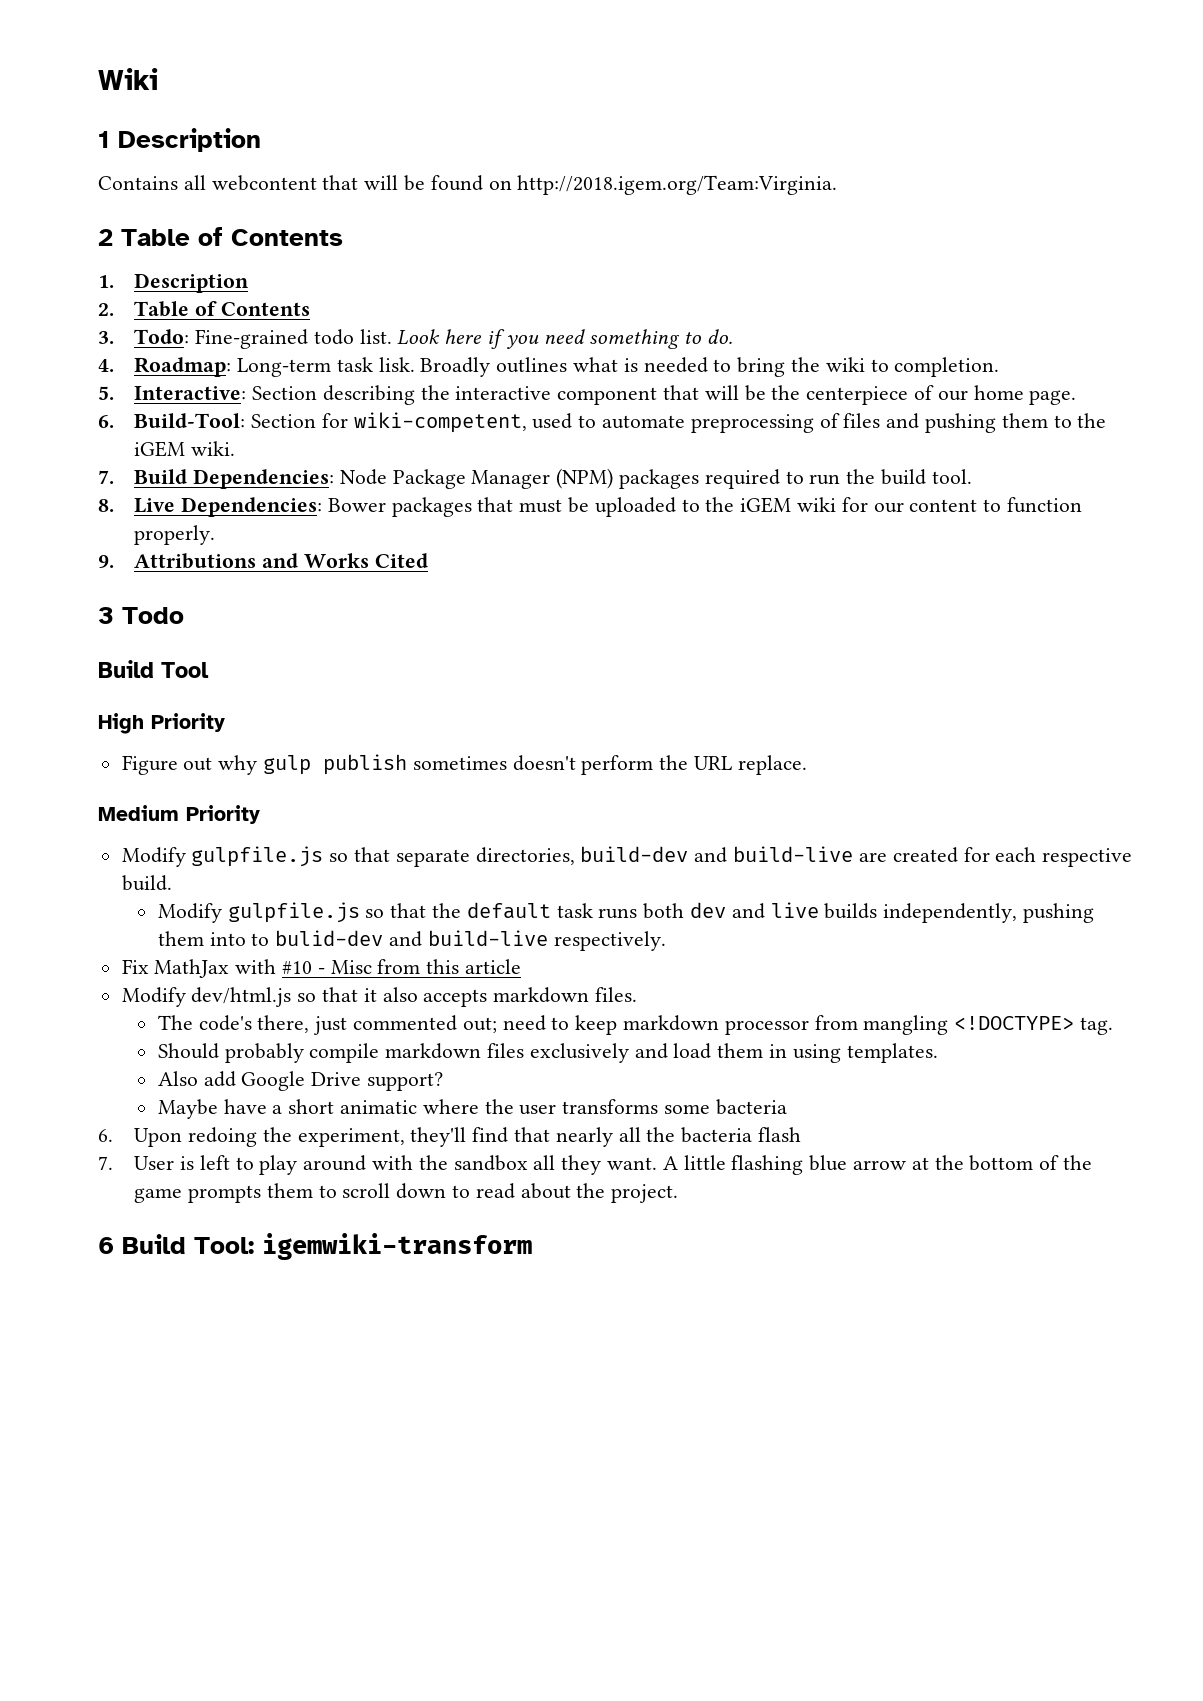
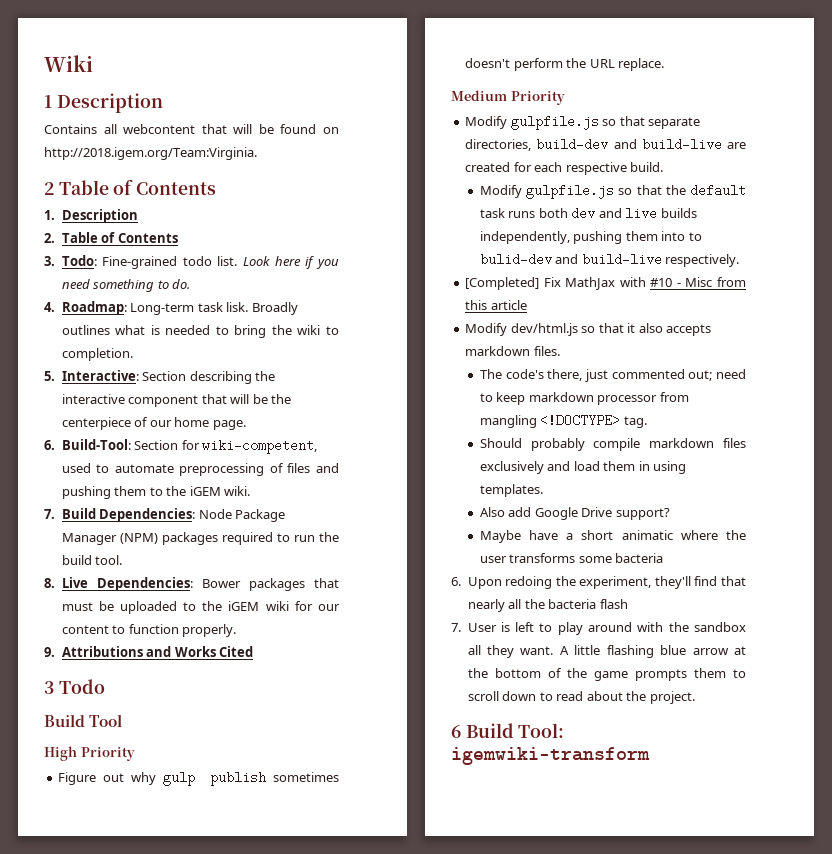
(666, 941) none -> [465,277,540,290] [Completed]

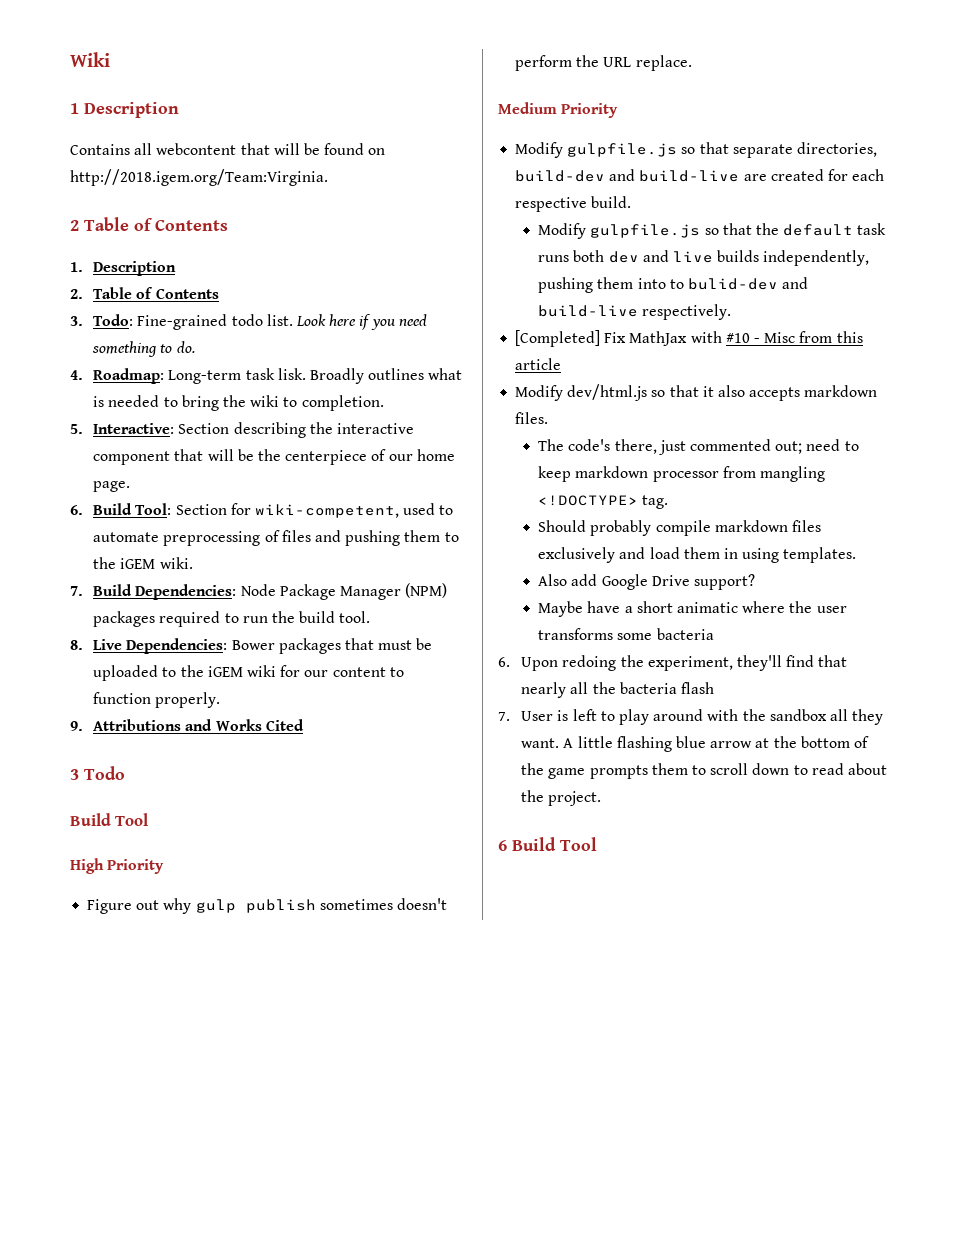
[61,439,131,450] Build-Tool: -> [93,503,172,515] Build Tool:
[518,723,565,738] [451,747,650,765] Tool: igemwiki-transform -> [560,837,597,851] Tool

